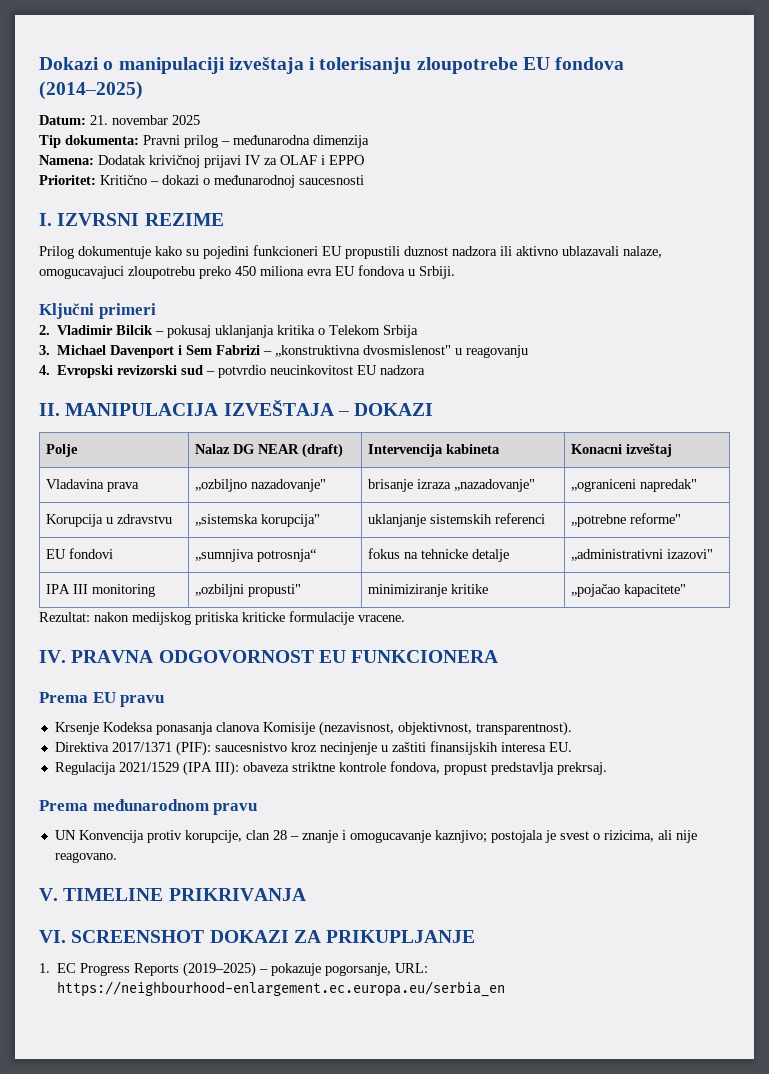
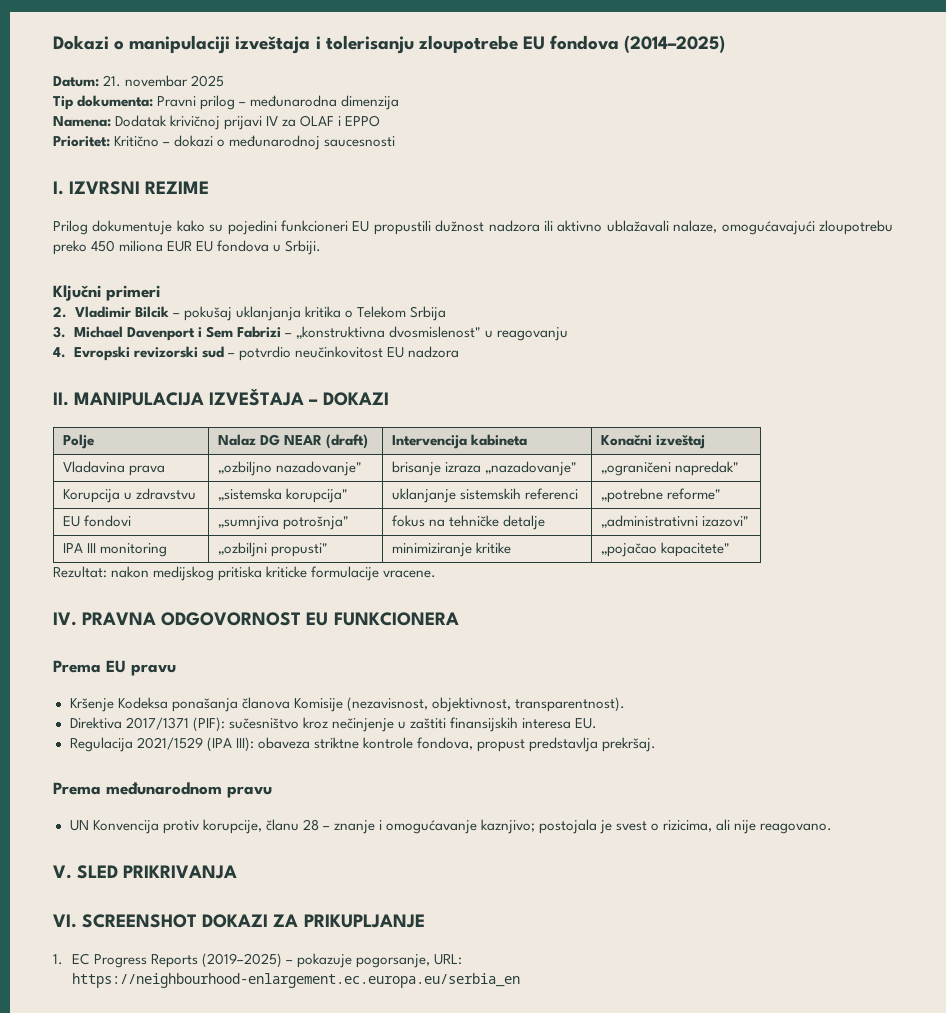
[404,246,448,256] duznost -> [435,220,485,232] dužnost
[562,246,662,258] [39,266,124,279] ublazavali nalaze, omogucavajuci -> [606,220,815,235] ublažavali nalaze, omogućavajući
[307,269,332,276] evra -> [167,241,193,252] EUR
[167,325,212,338] pokusaj -> [183,306,232,321] pokušaj
[270,365,354,375] neucinkovitost -> [294,346,383,358] neučinkovitost
[571,444,623,454] Konacni -> [600,434,652,446] Konačni
[571,479,637,492] „ograniceni -> [600,462,671,476] „ograničeni
[257,549,317,562] potrosnja“ -> [282,516,349,530] potrošnja"
[421,549,469,559] tehnicke -> [448,515,499,527] tehničke
[54,722,260,735] Krsenje Kodeksa ponasanja clanova -> [69,697,290,712] Kršenje Kodeksa ponašanja članova
[214,742,377,755] saucesnistvo kroz necinjenje -> [228,717,394,732] sučesništvo kroz nečinjenje
[556,762,607,775] prekrsaj. -> [602,737,656,752] prekršaj.
[245,830,270,840] clan -> [265,819,299,831] članu
[349,830,431,843] omogucavanje -> [385,820,477,834] omogućavanje
[63,888,164,901] TIMELINE -> [77,865,119,879] SLED

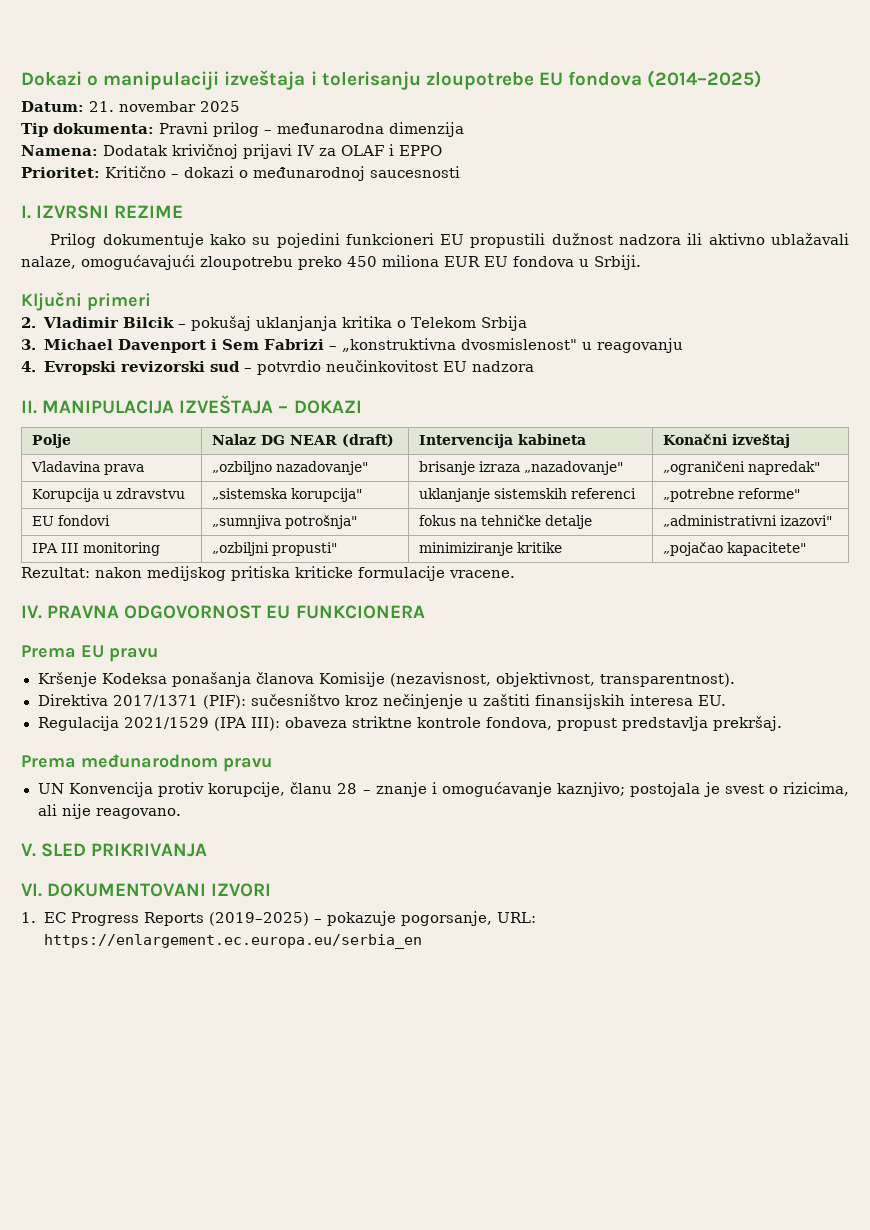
[82,914,425,928] SCREENSHOT DOKAZI ZA PRIKUPLJANJE -> [47,883,272,897] DOKUMENTOVANI IZVORI
[72,973,521,988] https://neighbourhood-enlargement.ec.europa.eu/serbia_en -> [43,934,422,949] https://enlargement.ec.europa.eu/serbia_en

